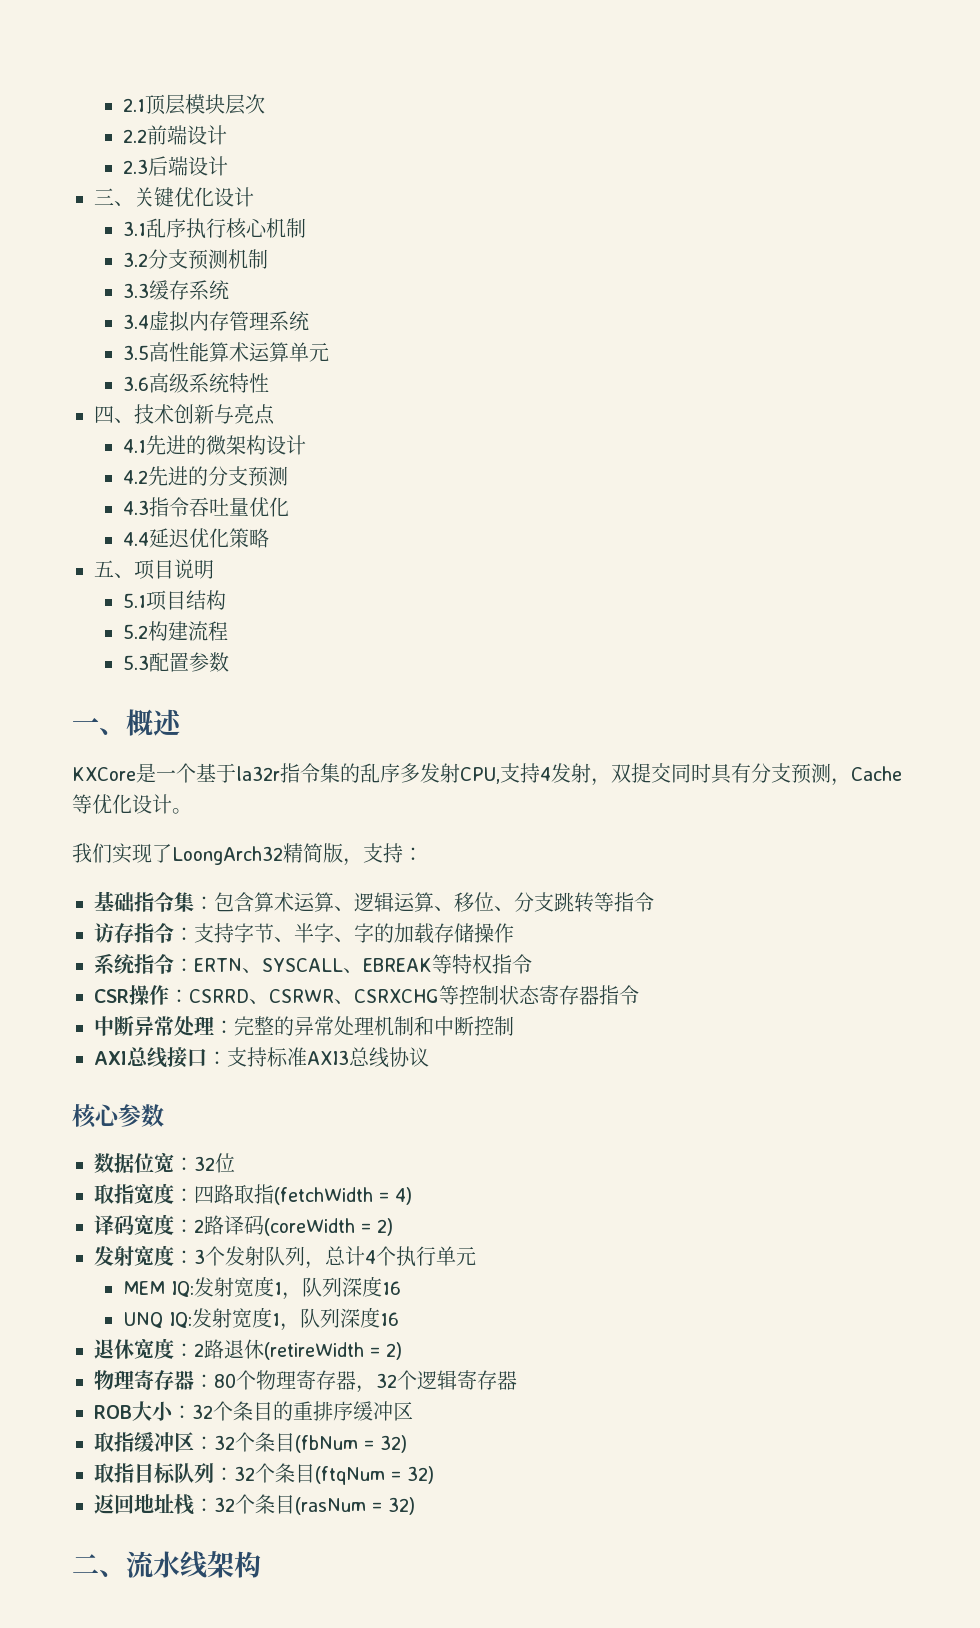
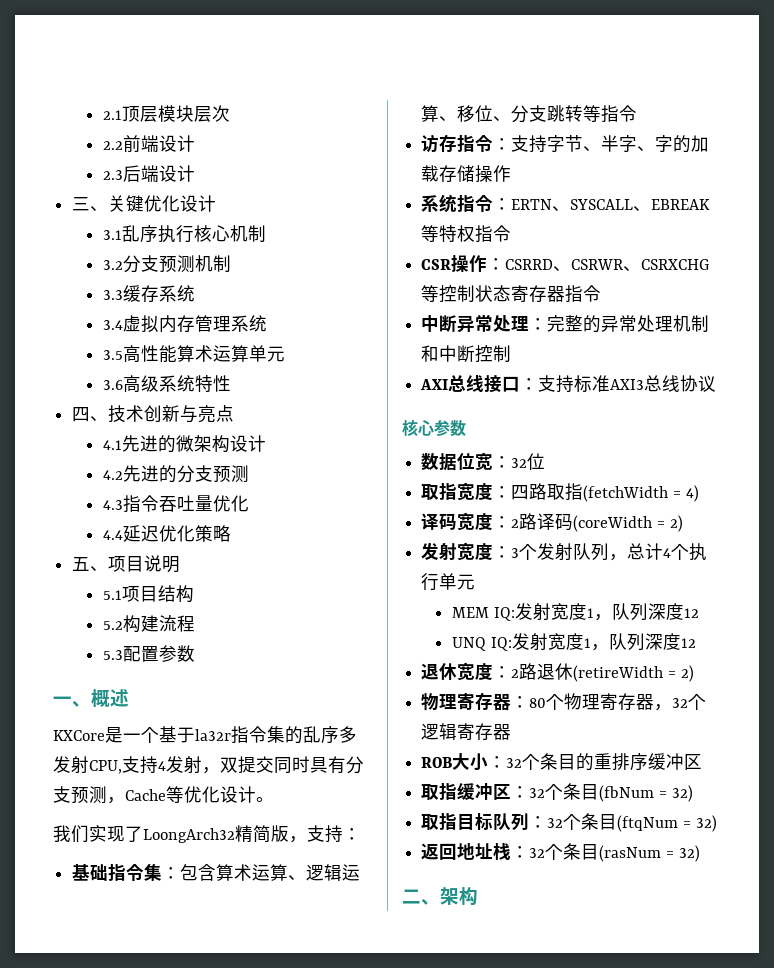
[382,1281,402,1295] 16 -> [683,608,699,618] 12
[380,1312,400,1326] 16 -> [680,638,696,648] 12
[126,1551,207,1579] 流水线 -> (440, 902) none

